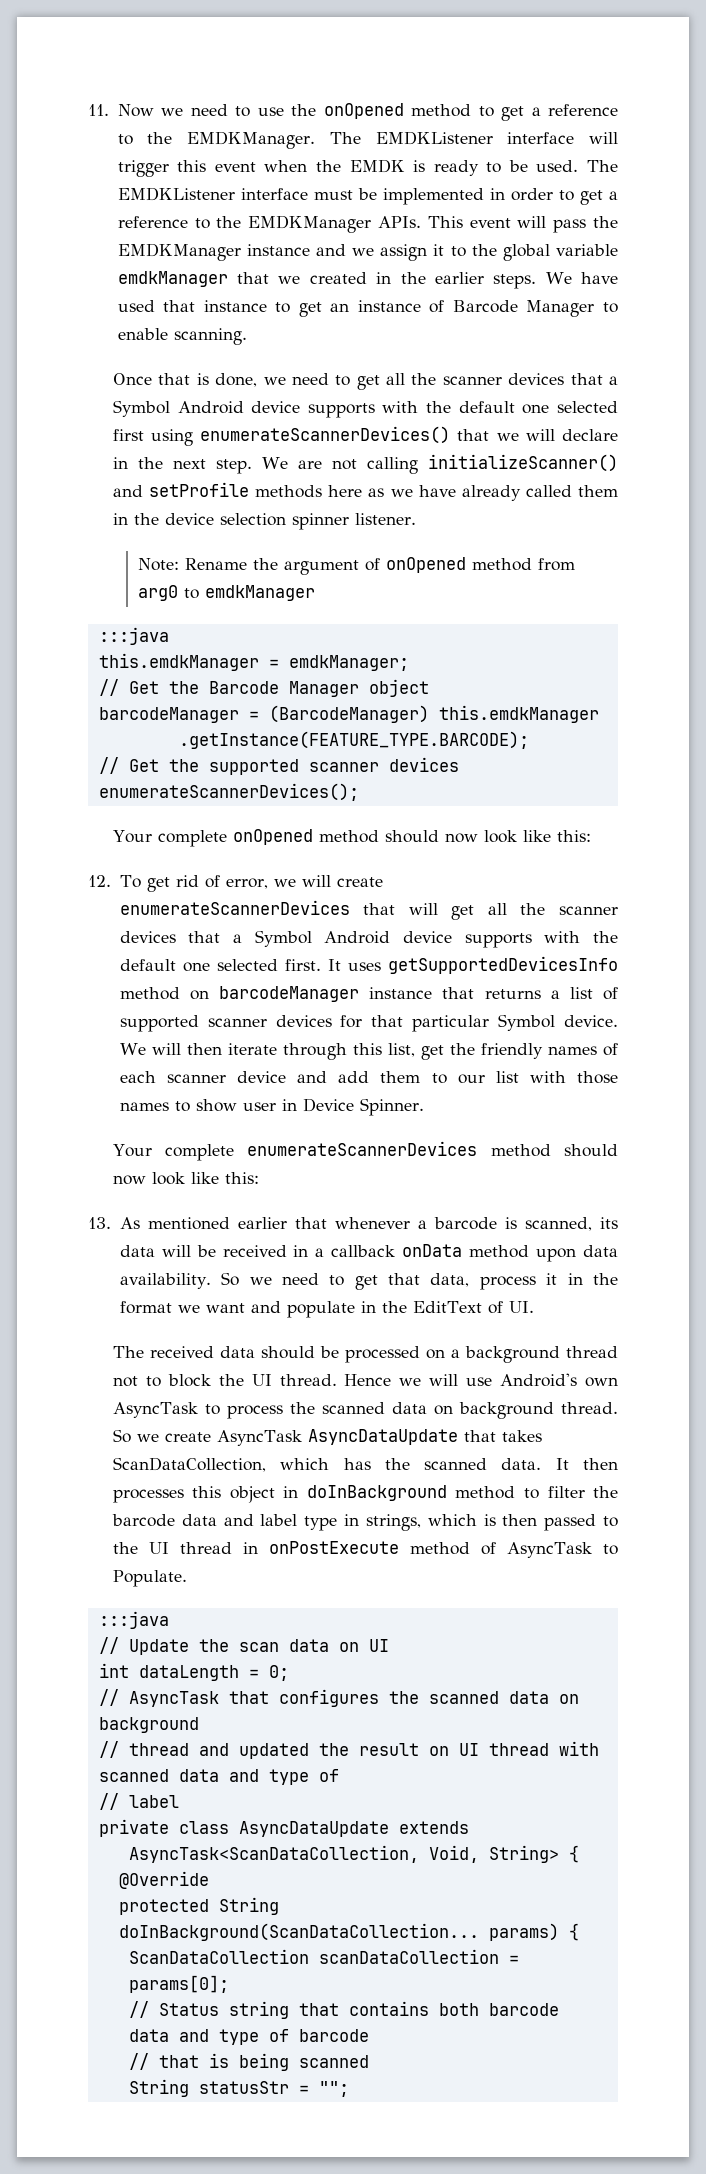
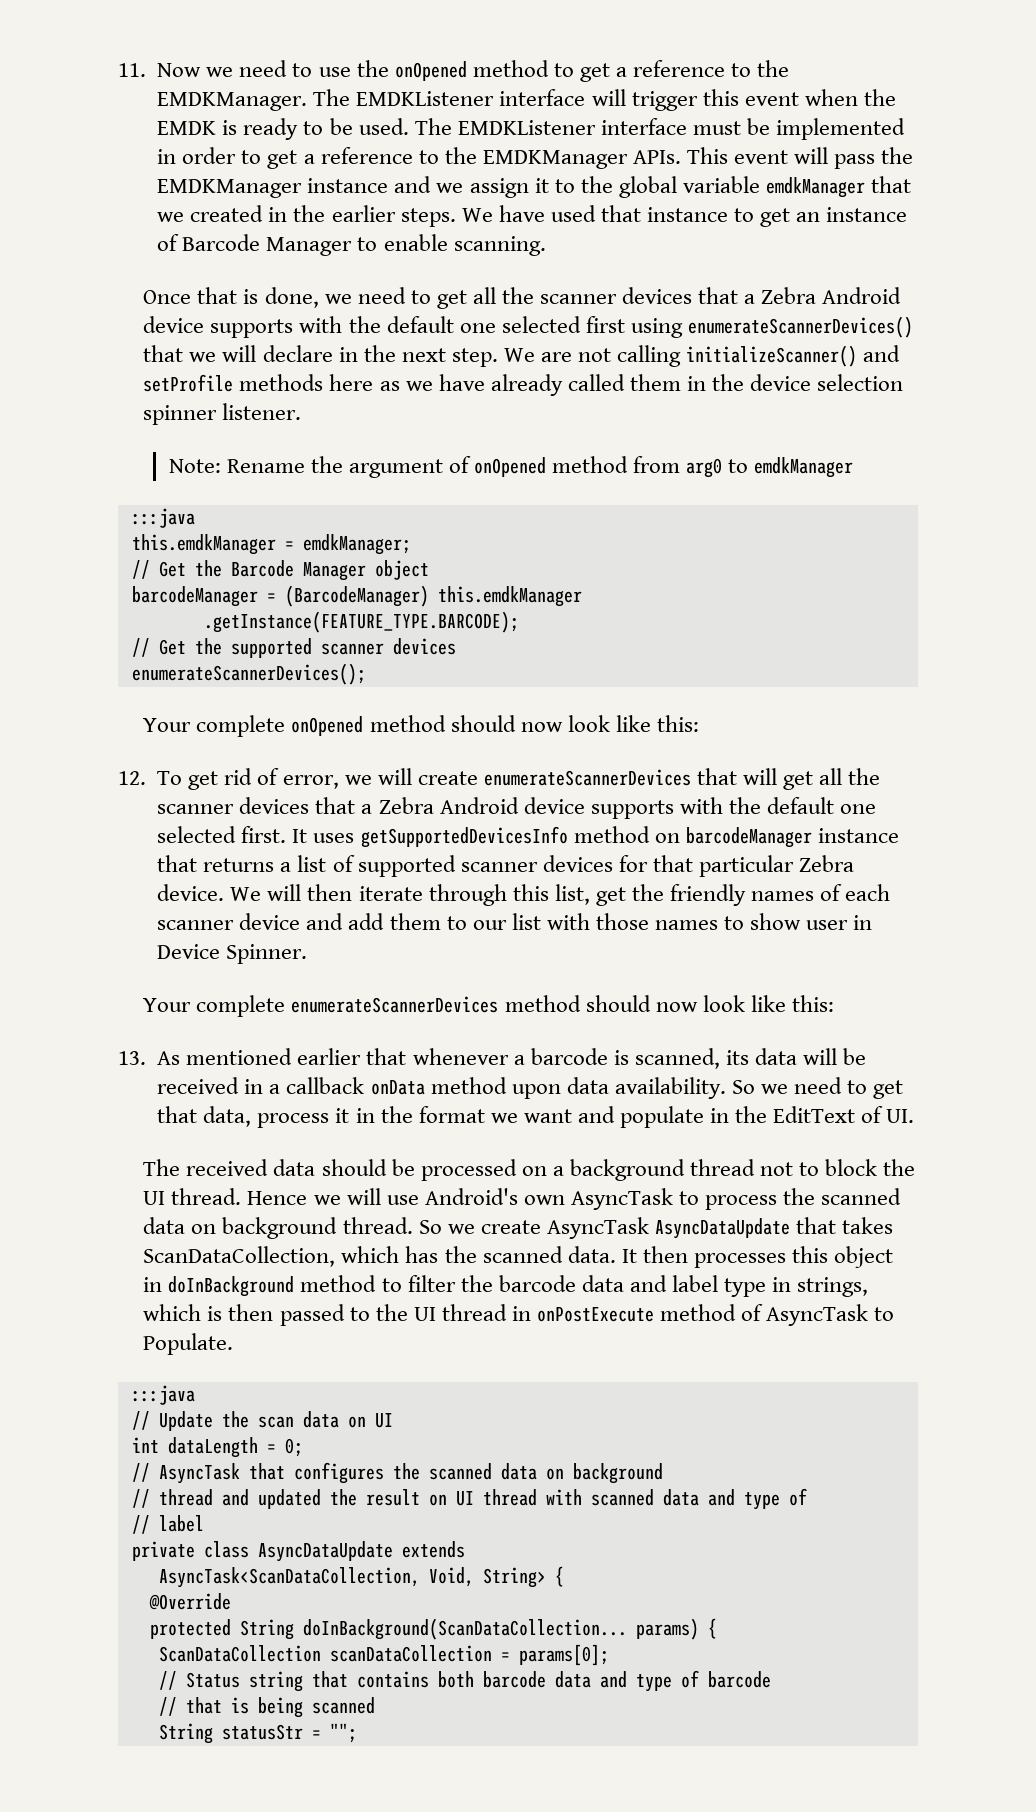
[112,400,170,417] Symbol -> [761,287,817,304] Zebra
[254,930,312,947] Symbol -> [378,797,434,814] Zebra
[498,1014,556,1031] Symbol -> [799,855,855,872] Zebra

